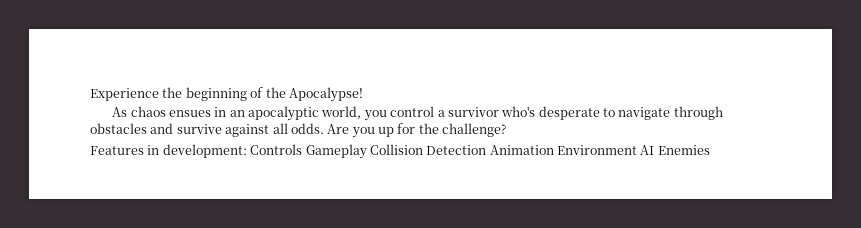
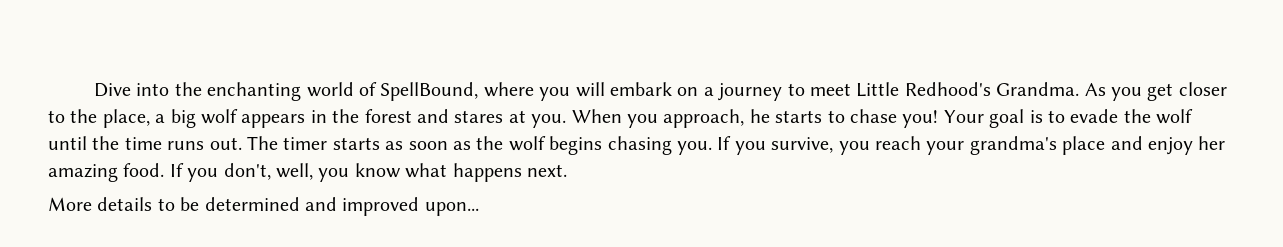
[90,87,363,102] [112,106,723,121] [90,123,507,138] [90,144,710,159] Experience the beginning of the Apocalypse! // As chaos ensues in an apocalyptic world, you control a survivor who's desperate to navigate through obstacles and survive against all odds. Are you up for the challenge? // Features in development: Controls Gameplay Collision Detection Animation Environment AI Enemies -> [94,82,1227,101] [48,109,1194,128] [48,136,1226,155] [48,163,567,182] [48,197,479,216] Dive into the enchanting world of SpellBound, where you will embark on a journey to meet Little Redhood's Grandma. As you get closer to the place, a big wolf appears in the forest and stares at you. When you approach, he starts to chase you! Your goal is to evade the wolf until the time runs out. The timer starts as soon as the wolf begins chasing you. If you survive, you reach your grandma's place and enjoy her amazing food. If you don't, well, you know what happens next. // More details to be determined and improved upon...

